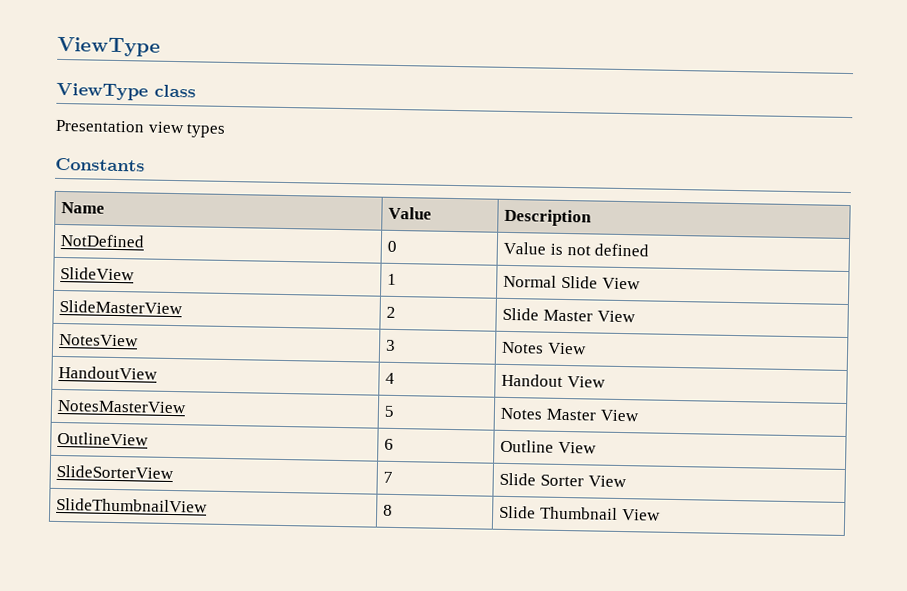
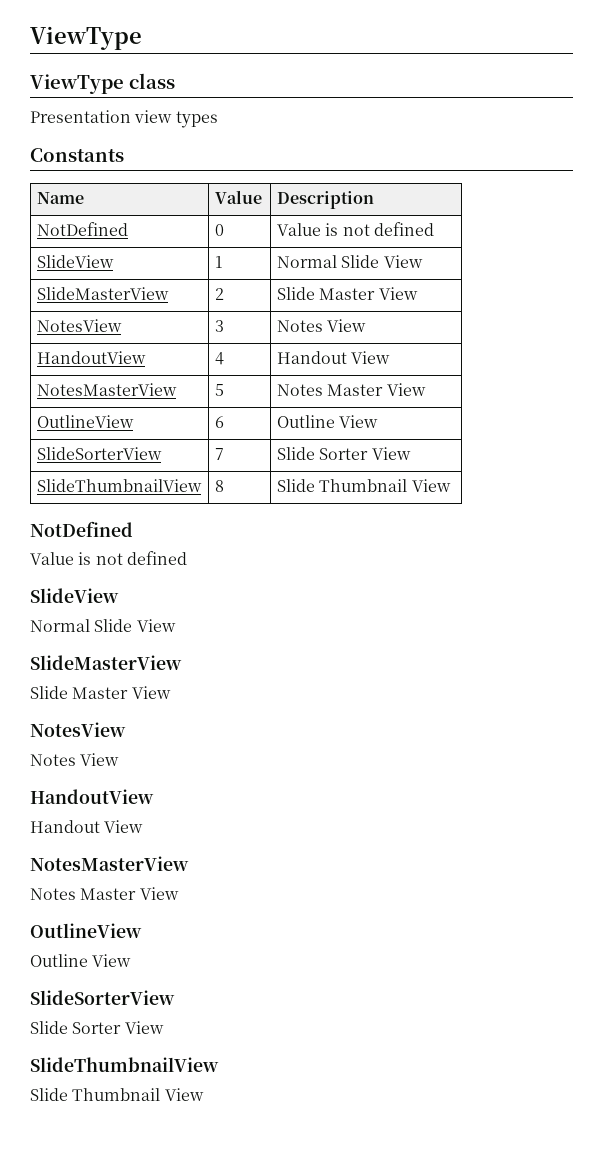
(661, 515) none -> [30,521,133,537] [30,551,187,565] [30,588,119,603] [30,619,176,632] [30,655,182,670] [30,686,171,699] [30,722,126,737] [30,753,120,766] [30,789,154,804] [30,820,144,833] [30,856,189,871] [30,887,179,900] [30,923,142,938] [30,954,132,967] [30,990,175,1005] [30,1021,164,1034] [30,1057,219,1072] [30,1088,204,1101] // NotDefined // Value is not defined // SlideView // Normal Slide View // SlideMasterView // Slide Master View // NotesView // Notes View // HandoutView // Handout View // NotesMasterView // Notes Master View // OutlineView // Outline View // SlideSorterView // Slide Sorter View // SlideThumbnailView // Slide Thumbnail View

